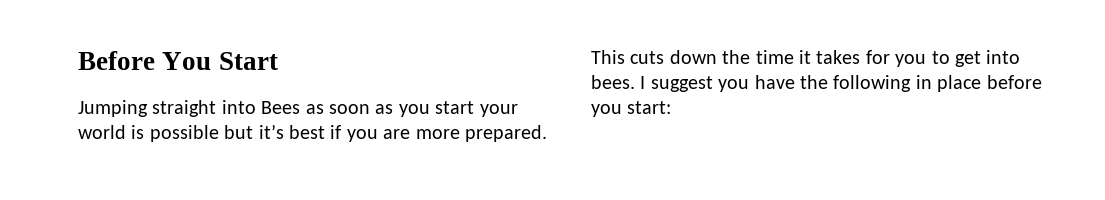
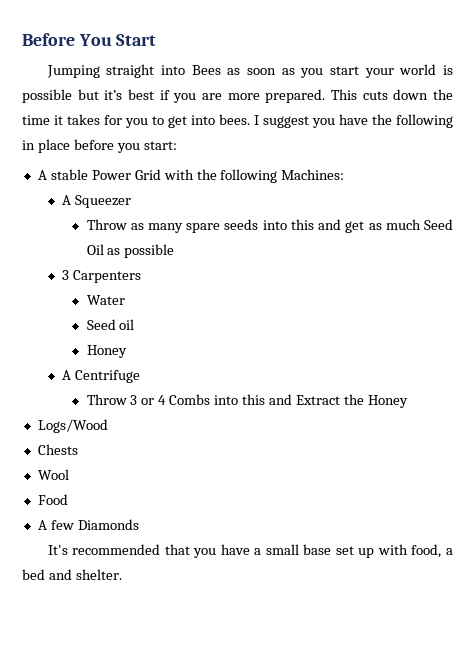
(672, 107) none -> [37,169,345,183] [62,195,132,208] [86,219,454,233] [86,244,175,258] [62,270,142,283] [86,295,125,305] [86,319,135,330] [86,345,127,358] [62,370,141,383] [86,394,408,408] [37,419,108,433] [37,444,78,455] [37,469,69,480] [37,494,68,505] [37,519,139,530] [47,544,454,558] [22,569,122,580] // A stable Power Grid with the following Machines: // A Squeezer // Throw as many spare seeds into this and get as much Seed Oil as possible // 3 Carpenters // Water // Seed oil // Honey // A Centrifuge // Throw 3 or 4 Combs into this and Extract the Honey // Logs/Wood // Chests // Wool // Food // A few Diamonds // It's recommended that you have a small base set up with food, a bed and shelter.

